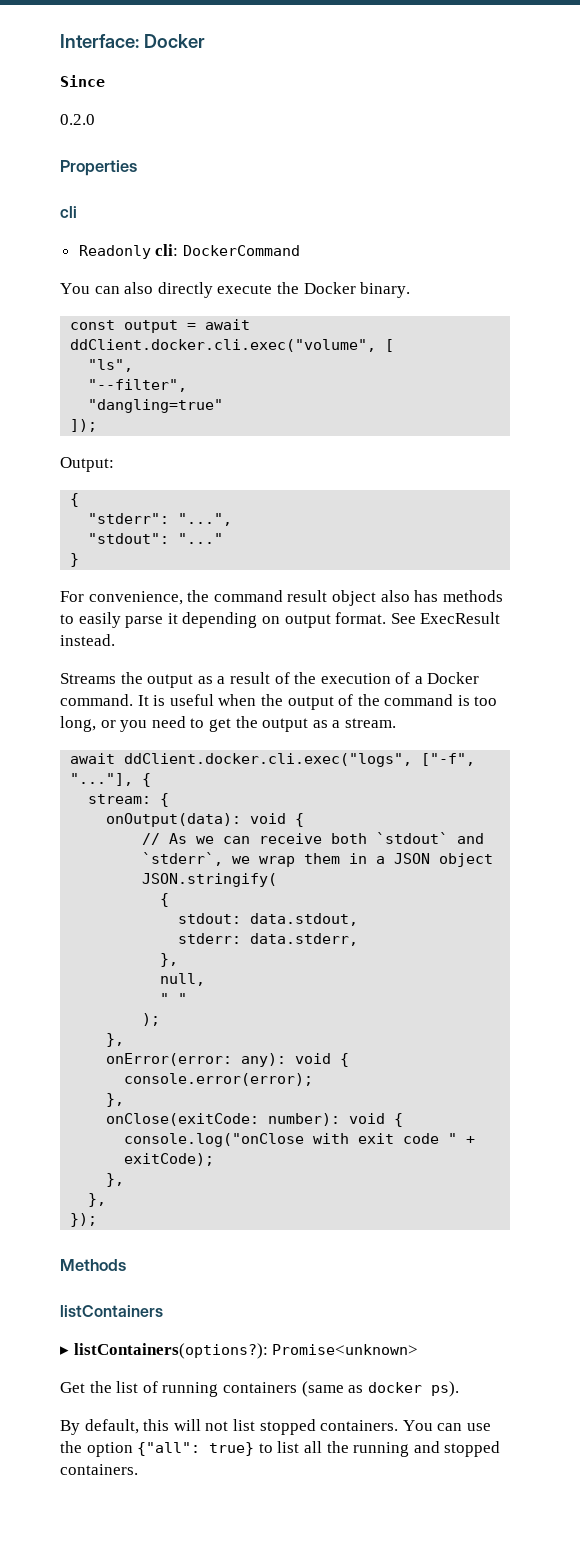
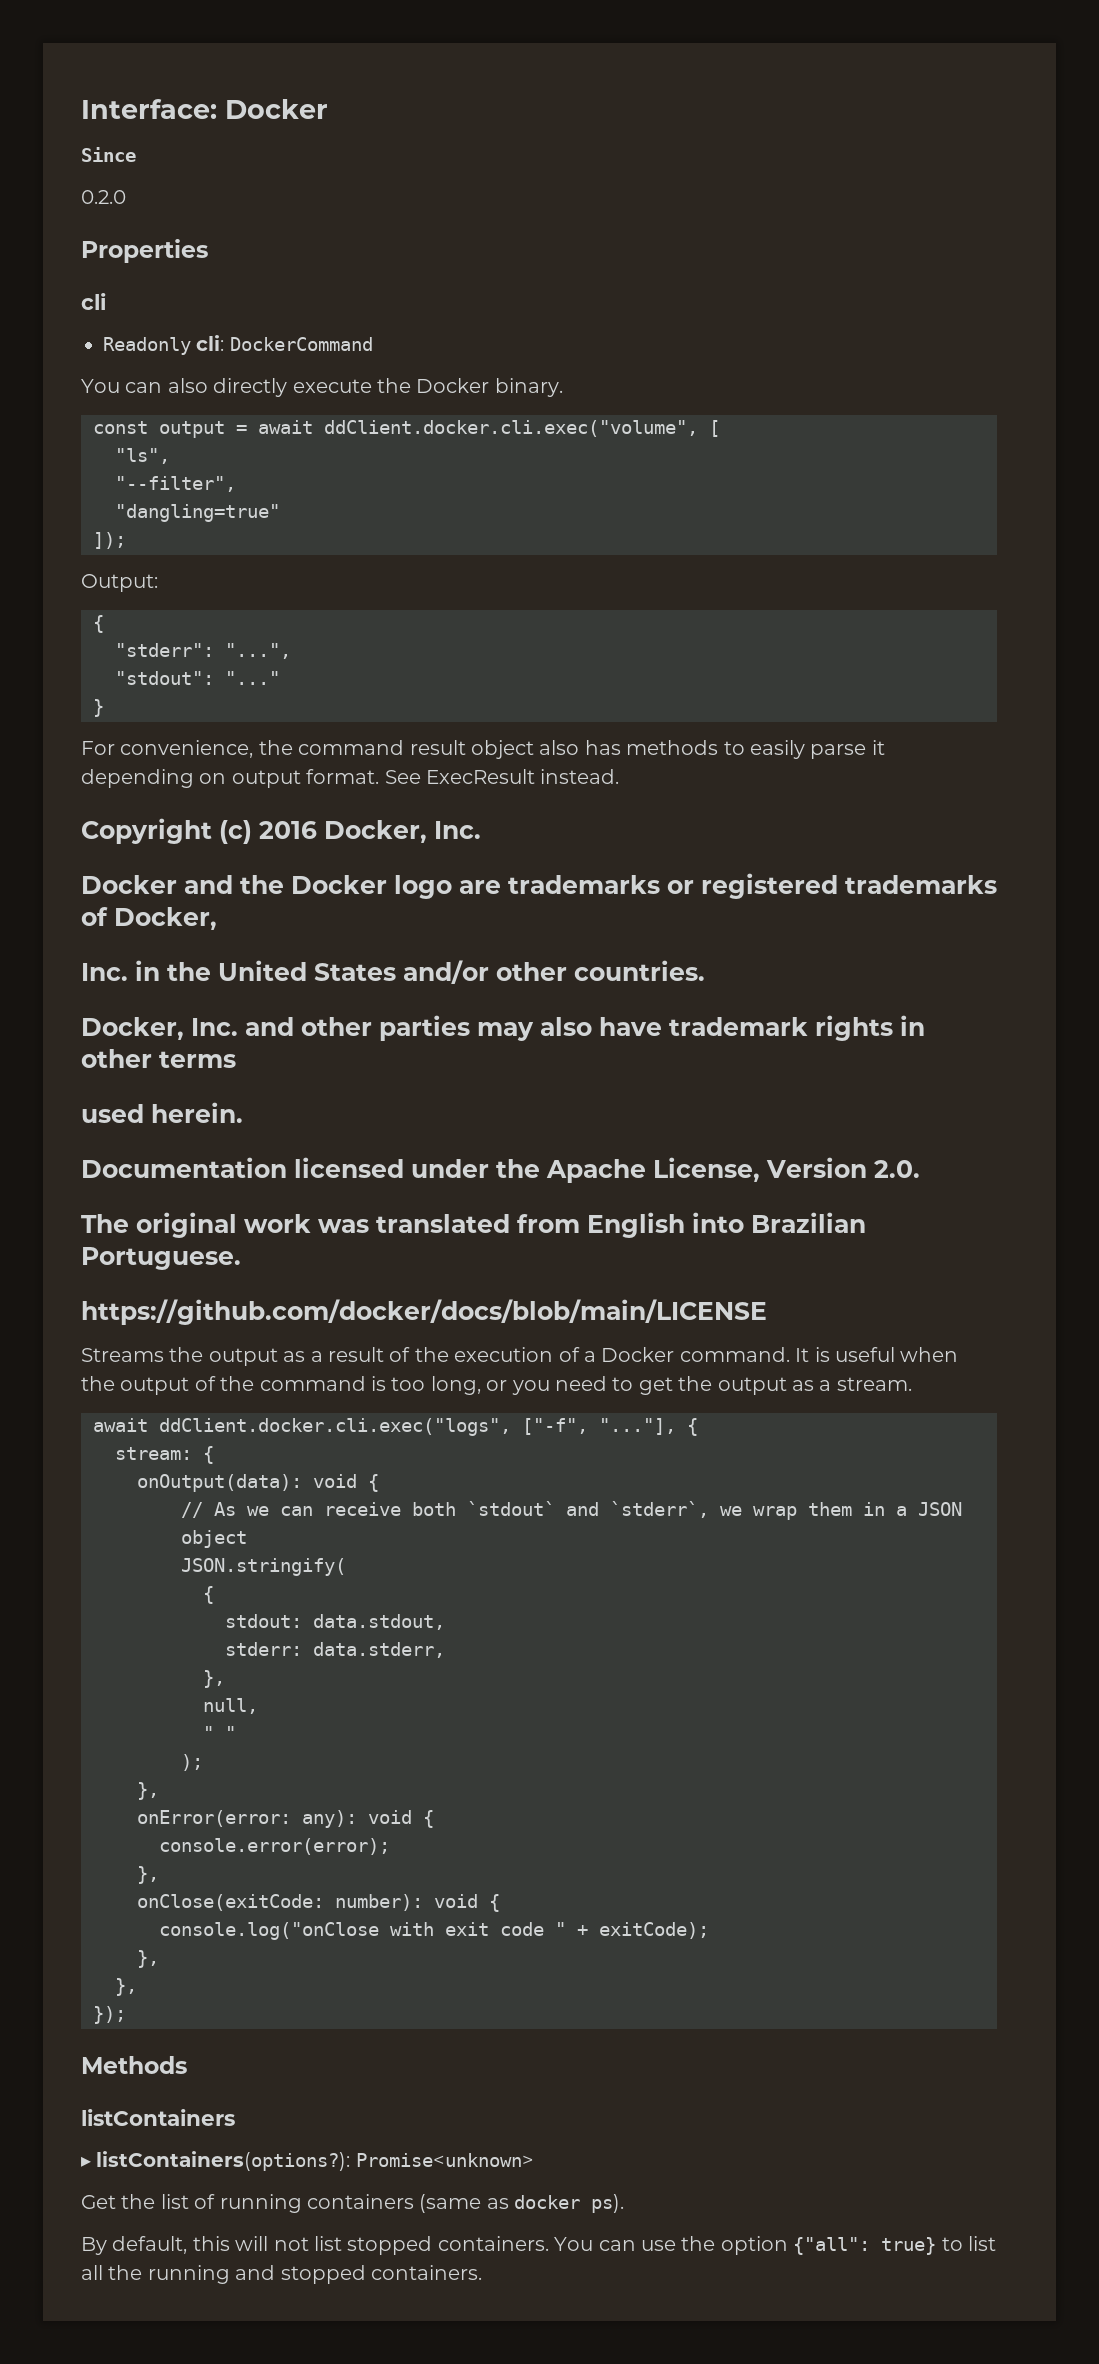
(115, 640) none -> [81,818,481,844] [81,873,997,899] [81,907,217,930] [81,960,705,984] [81,1015,925,1041] [81,1049,236,1068] [81,1102,243,1123] [81,1157,920,1183] [81,1212,866,1238] [81,1247,241,1270] [81,1299,767,1325] // Copyright (c) 2016 Docker, Inc. // Docker and the Docker logo are trademarks or registered trademarks of Docker, // Inc. in the United States and/or other countries. // Docker, Inc. and other parties may also have trademark rights in other terms // used herein. // Documentation licensed under the Apache License, Version 2.0. // The original work was translated from English into Brazilian Portuguese. // https://github.com/docker/docs/blob/main/LICENSE

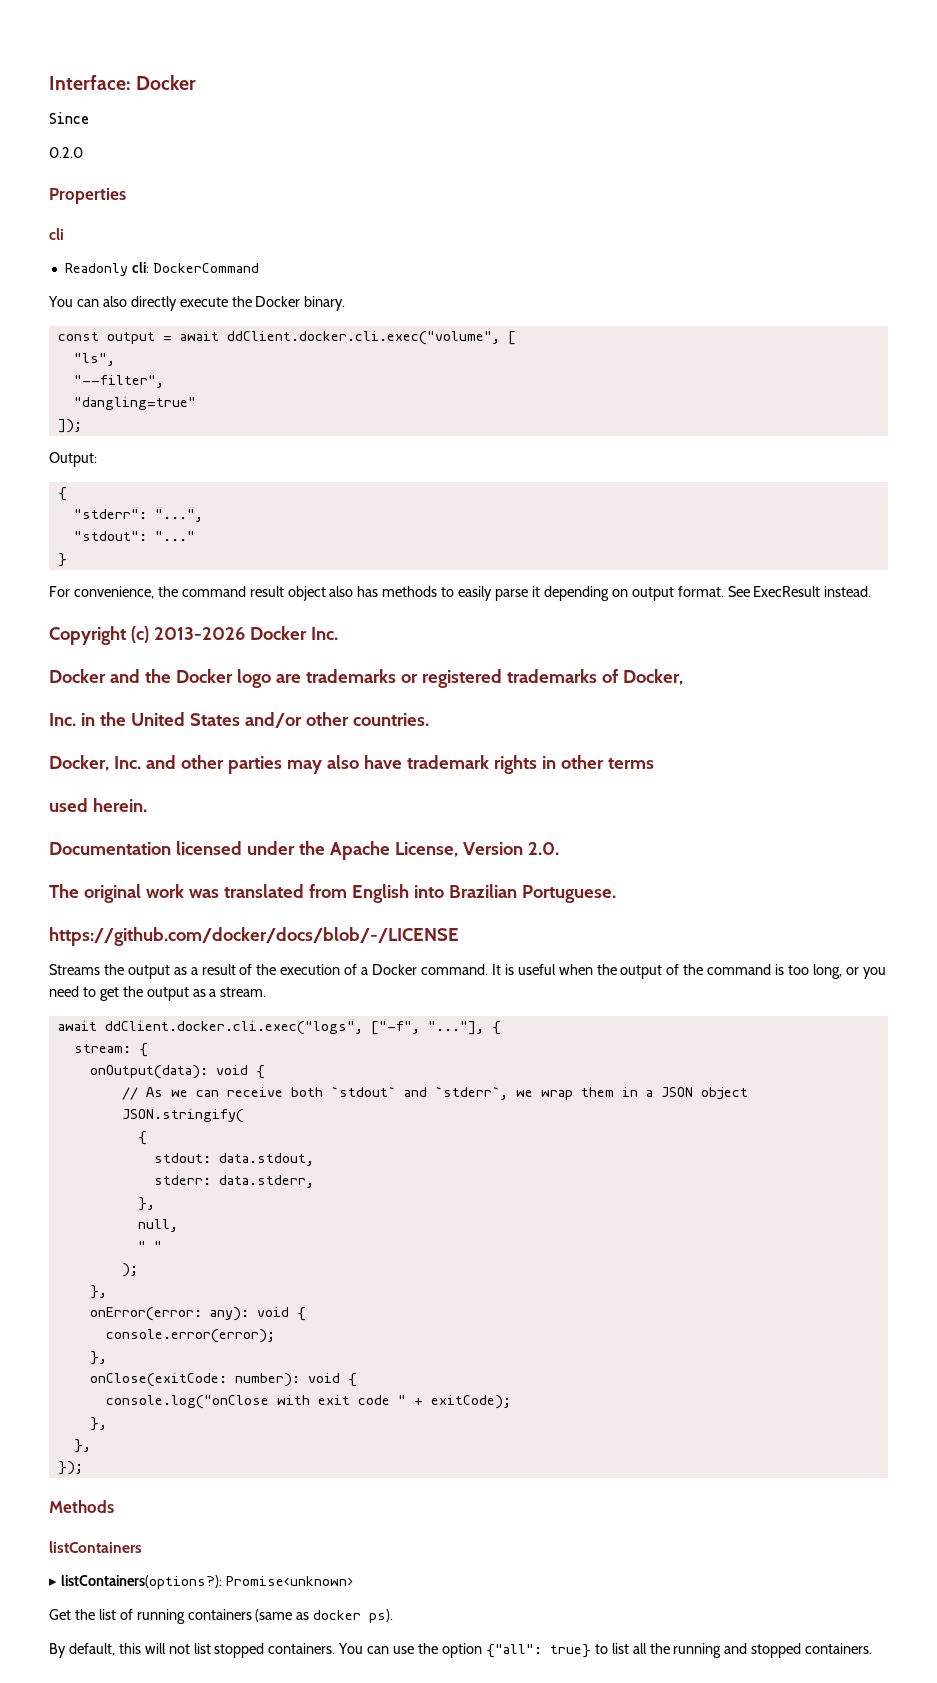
[259,820,427,843] 2016 Docker, -> [153,626,307,640] 2013-2026 Docker
[81,1299,767,1325] https://github.com/docker/docs/blob/main/LICENSE -> [49,927,459,946] https://github.com/docker/docs/blob/-/LICENSE

